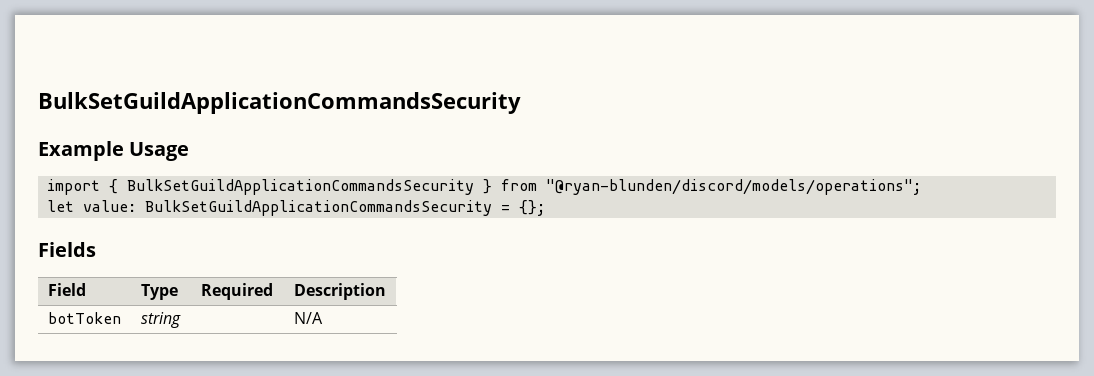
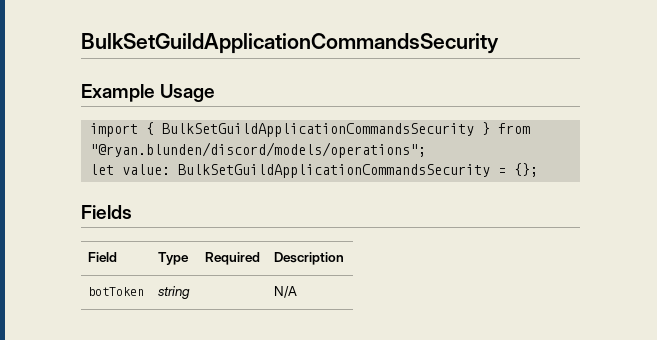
[546,179,922,195] "@ryan-blunden/discord/models/operations"; -> [90,142,426,158] "@ryan.blunden/discord/models/operations";

